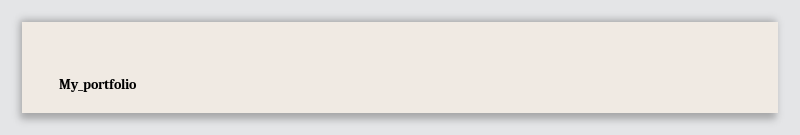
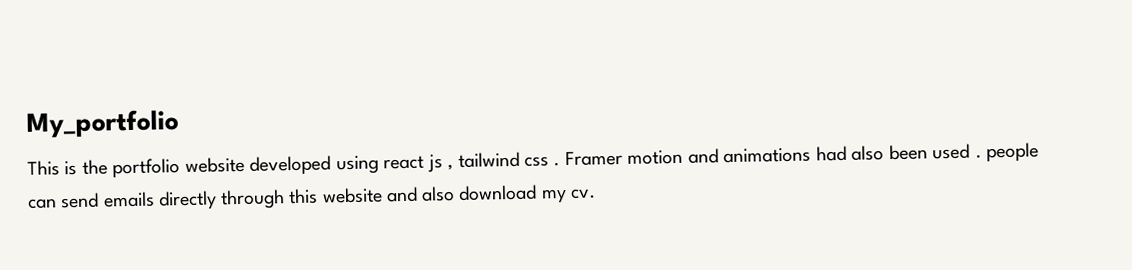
(137, 85) none -> [27,142,1040,179] [28,184,596,211] // This is the portfolio website developed using react js , tailwind css . Framer motion and animations had also been used . people can send emails directly through this website and also download my cv.

